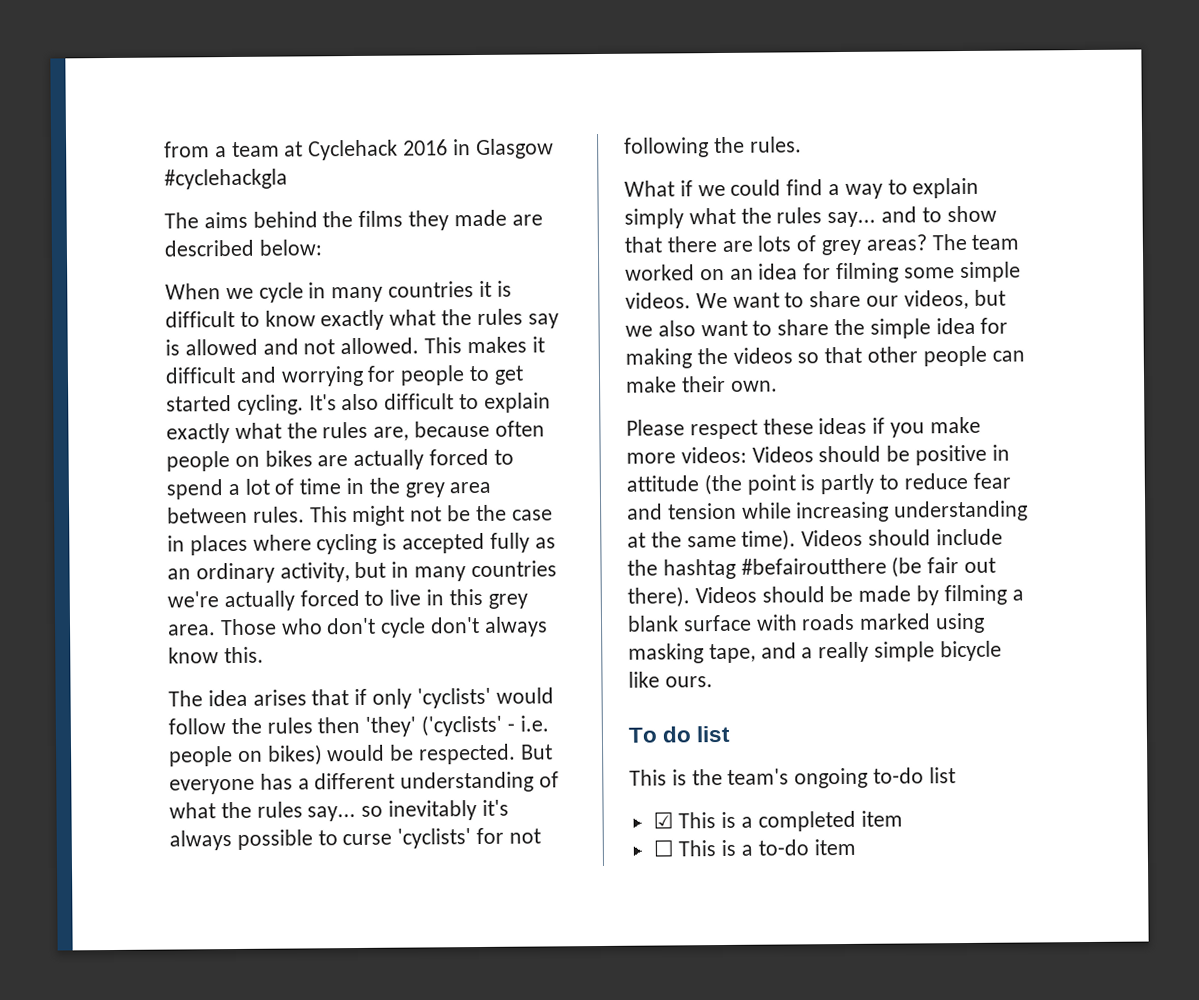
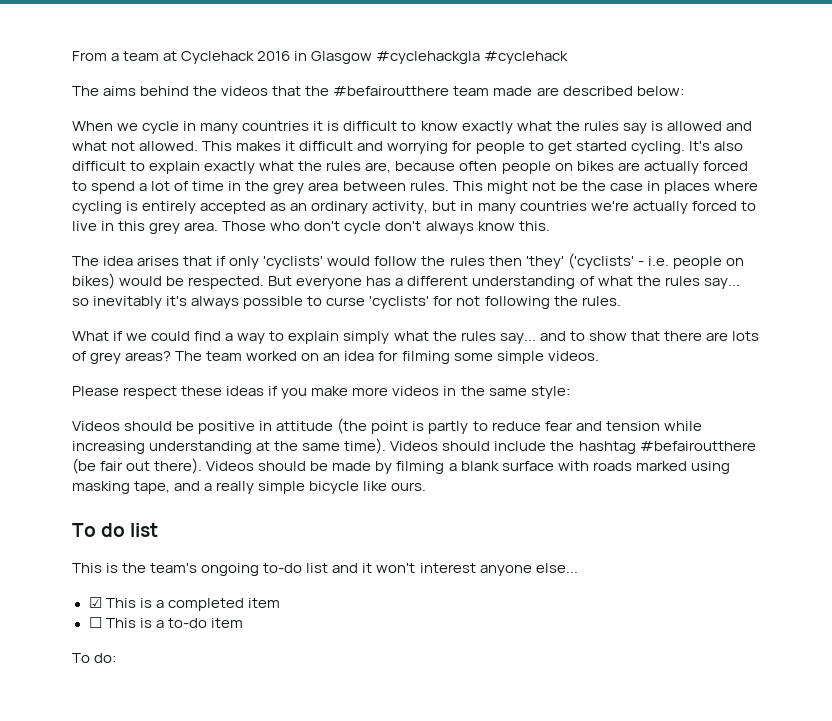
[164,141,210,158] from -> [72,51,107,61] From
(288, 179) none -> [484,51,569,64] #cyclehack
[358,210,450,231] films they -> [221,86,490,96] videos that the #befairoutthere team
(299, 346) none -> [72,141,107,151] what
[402,532,530,554] accepted fully -> [142,201,267,214] entirely accepted
[695,289,1006,310] [625,317,1009,339] [625,345,1025,369] [625,375,778,393] We want to share our videos, but we also want to share the simple idea for making the videos so that other people can make their own. -> (599, 356) none
[680,446,747,464] videos: -> [392,386,570,399] videos in the same style: //
(956, 775) none -> [332,563,578,576] and it won't interest anyone else...
(856, 847) none -> [72,653,117,663] // To do:

